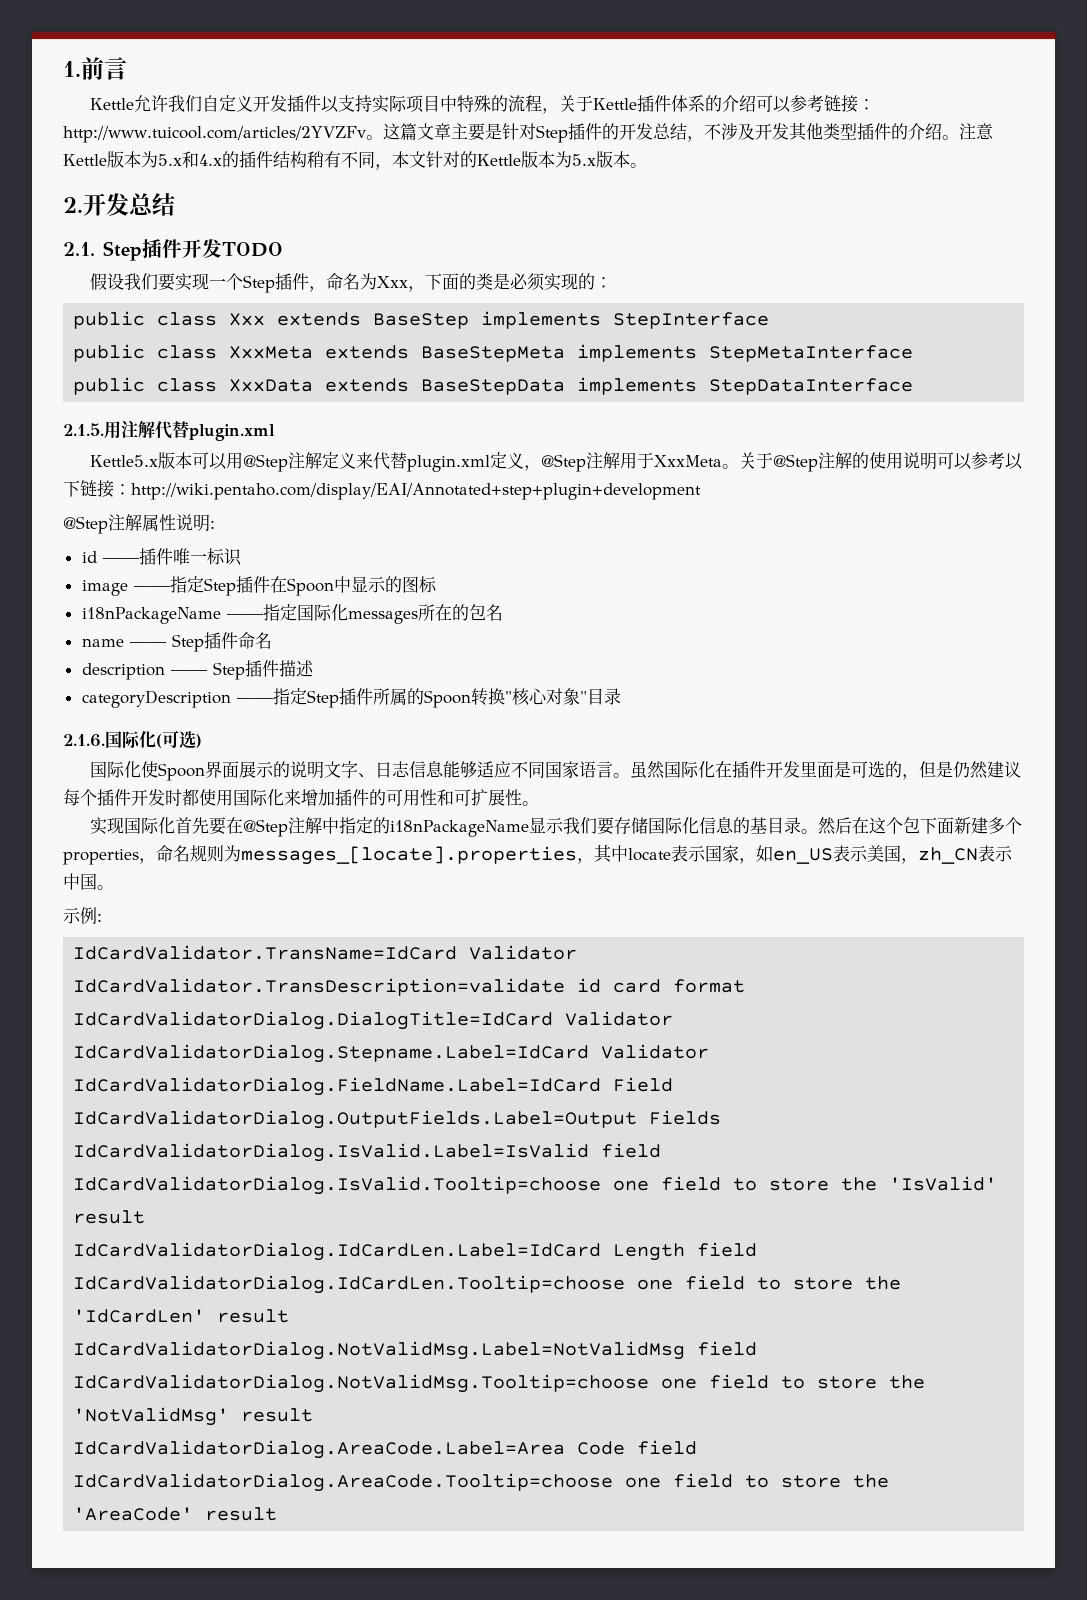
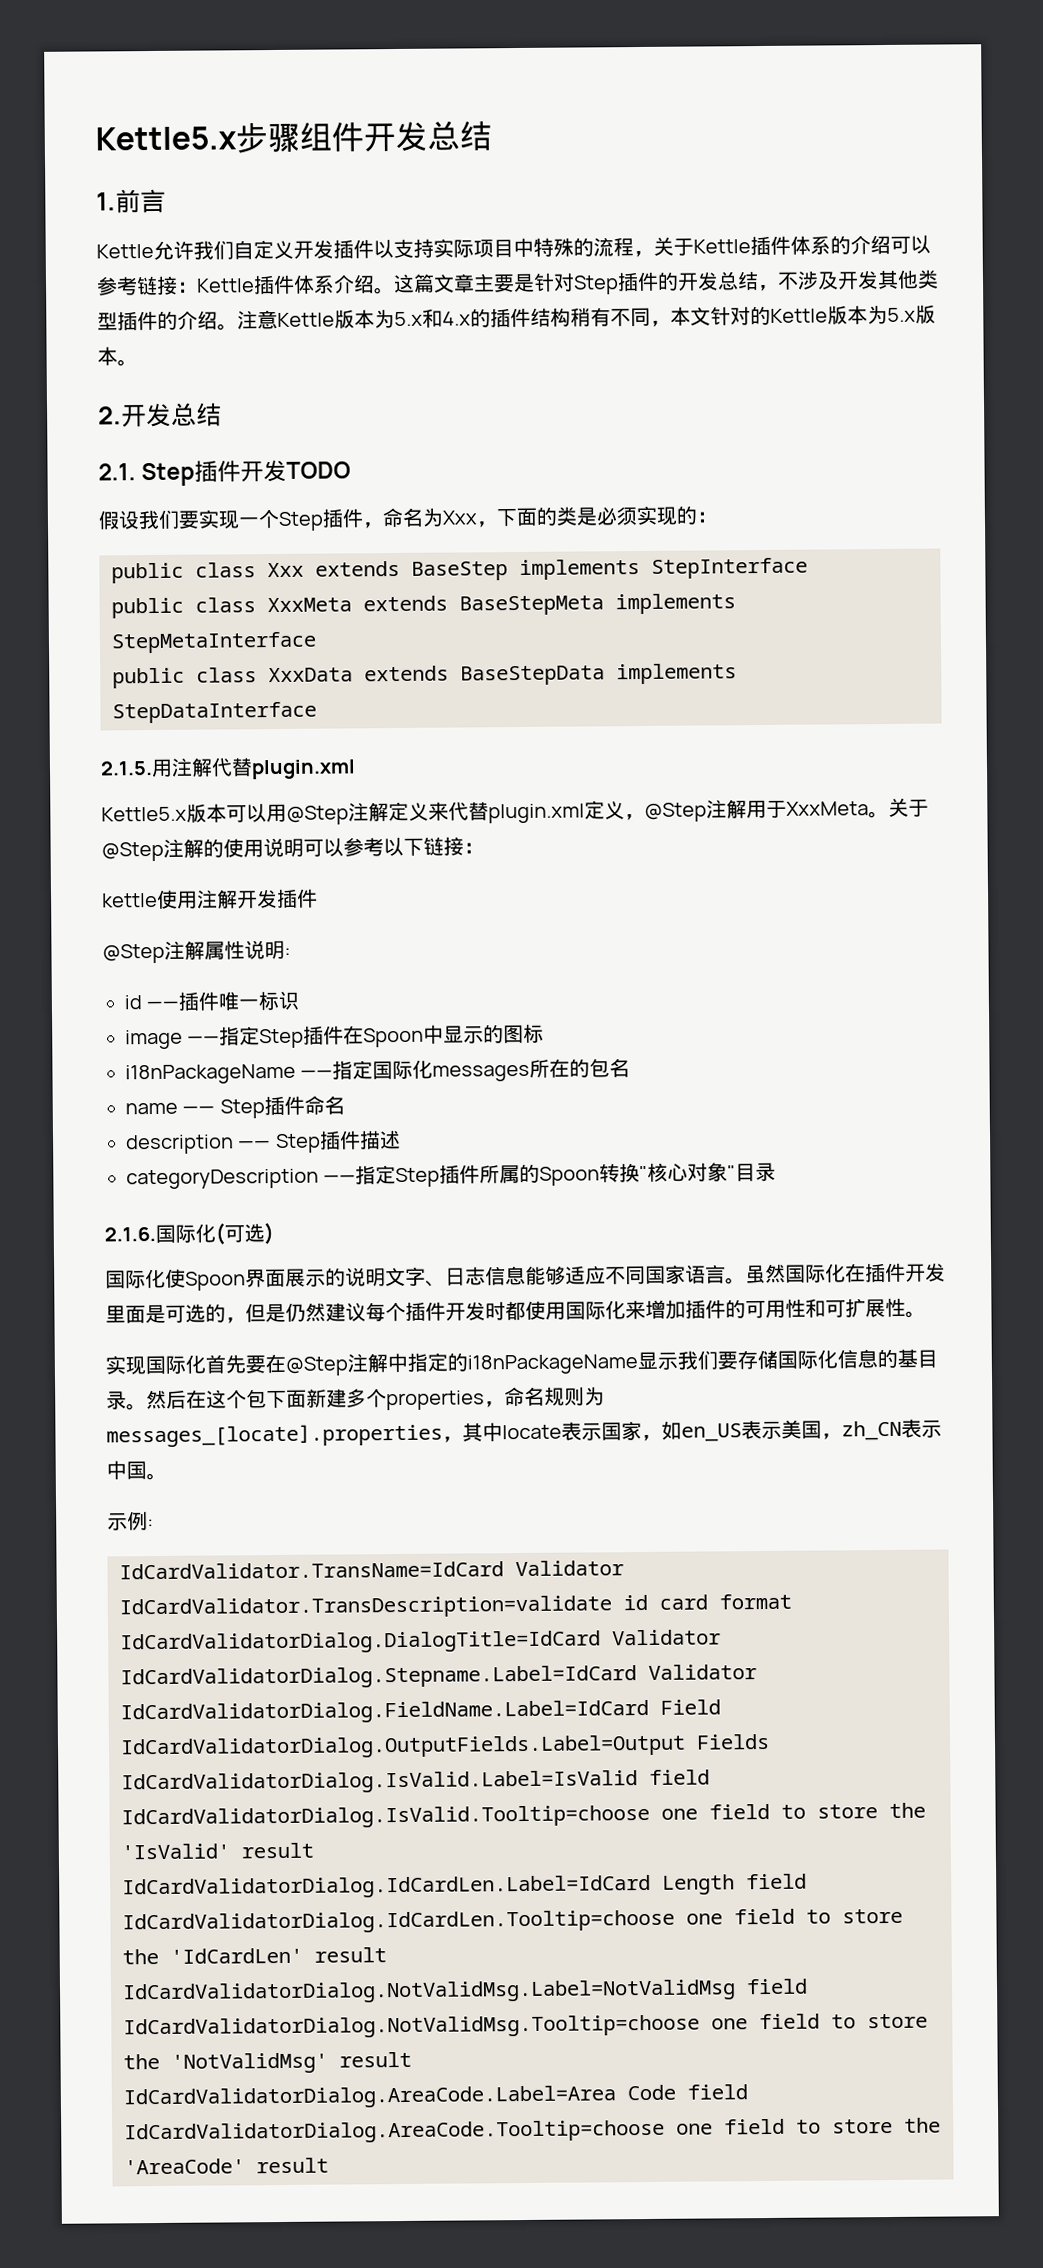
(63, 69) none -> [95,121,492,154] Kettle5.x步骤组件开发总结 //
[63,126,366,143] http://www.tuicool.com/articles/2YVZFv -> [196,274,375,295] Kettle插件体系介绍
[131,483,701,500] http://wiki.pentaho.com/display/EAI/Annotated+step+plugin+development -> [102,888,318,909] // kettle使用注解开发插件

